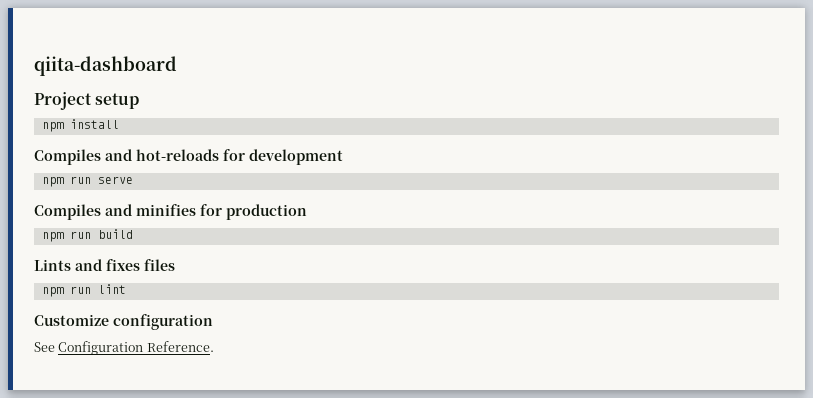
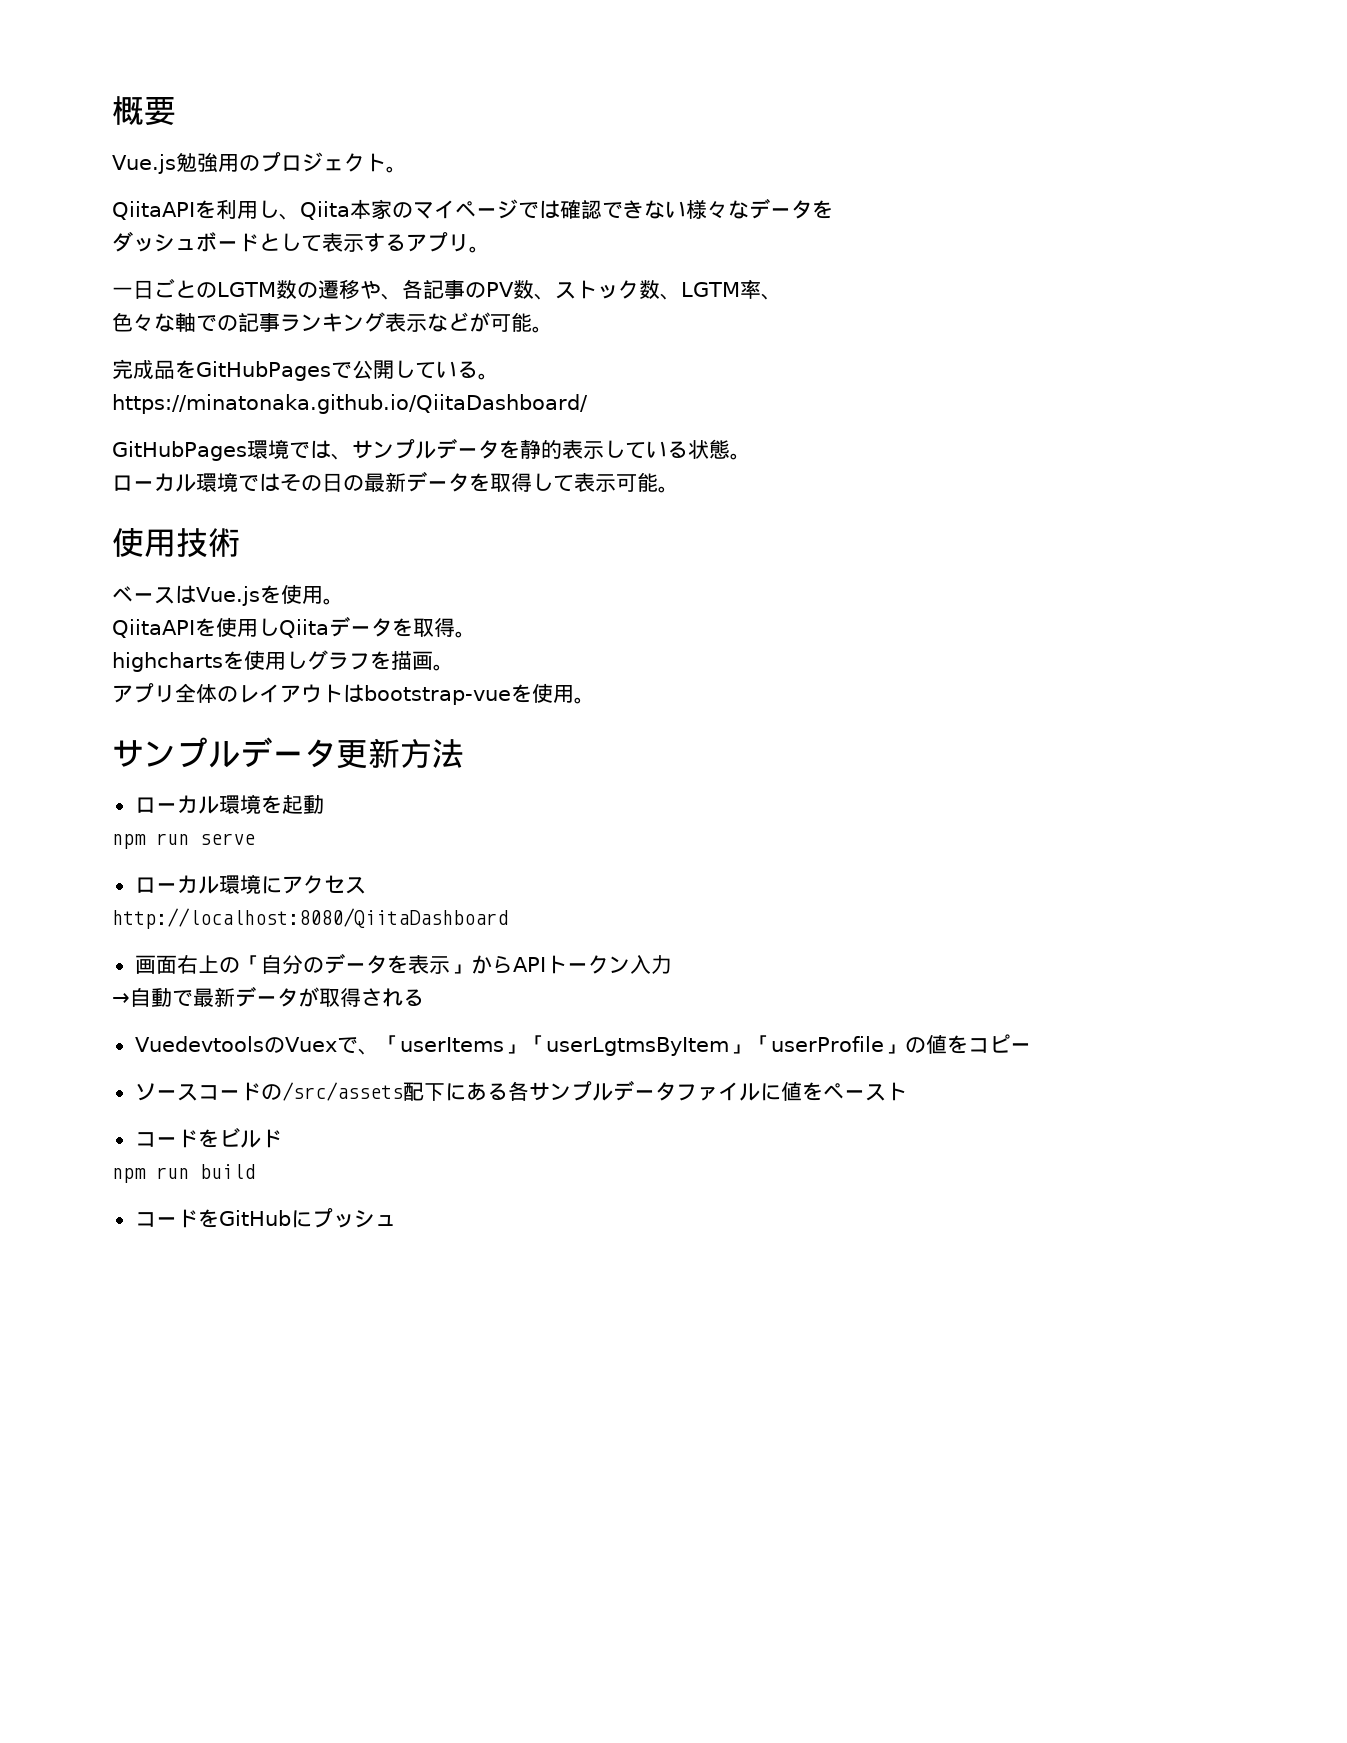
[34,56,177,76] [34,92,140,110] [41,119,119,132] [34,149,343,165] [41,176,133,187] [34,204,307,220] [41,229,133,242] [34,259,175,271] [41,284,126,297] [34,314,213,330] [34,341,214,355] qiita-dashboard // Project setup // npm install // Compiles and hot-reloads for development // npm run serve // Compiles and minifies for production // npm run build // Lints and fixes files // npm run lint // Customize configuration // See Configuration Reference. -> [112,96,176,125] [112,152,407,174] [112,198,833,220] [112,231,490,253] [112,278,782,300] [112,312,553,333] [112,359,499,381] [112,394,588,414] [112,438,751,461] [112,471,679,493] [112,528,240,557] [112,584,344,606] [112,616,476,638] [112,650,454,672] [112,683,595,705] [112,737,464,769] [134,794,324,815] [112,833,255,849] [134,874,366,894] [112,908,508,929] [134,953,672,974] [112,986,424,1007] [134,1034,1031,1056] [134,1080,907,1101] [134,1128,282,1148] [112,1164,255,1183] [134,1208,396,1228] 概要 // Vue.js勉強用のプロジェクト。 // QiitaAPIを利用し、Qiita本家のマイページでは確認できない様々なデータを // ダッシュボードとして表示するアプリ。 // 一日ごとのLGTM数の遷移や、各記事のPV数、ストック数、LGTM率、 // 色々な軸での記事ランキング表示などが可能。 // 完成品をGitHubPagesで公開している。 // https://minatonaka.github.io/QiitaDashboard/ // GitHubPages環境では、サンプルデータを静的表示している状態。 // ローカル環境ではその日の最新データを取得して表示可能。 // 使用技術 // ベースはVue.jsを使用。 // QiitaAPIを使用しQiitaデータを取得。 // highchartsを使用しグラフを描画。 // アプリ全体のレイアウトはbootstrap-vueを使用。 // サンプルデータ更新方法 // ローカル環境を起動 // npm run serve // ローカル環境にアクセス // http://localhost:8080/QiitaDashboard // 画面右上の「自分のデータを表示」からAPIトークン入力 // →自動で最新データが取得される // VuedevtoolsのVuexで、「userItems」「userLgtmsByItem」「userProfile」の値をコピー // ソースコードの/src/assets配下にある各サンプルデータファイルに値をペースト // コードをビルド // npm run build // コードをGitHubにプッシュ

